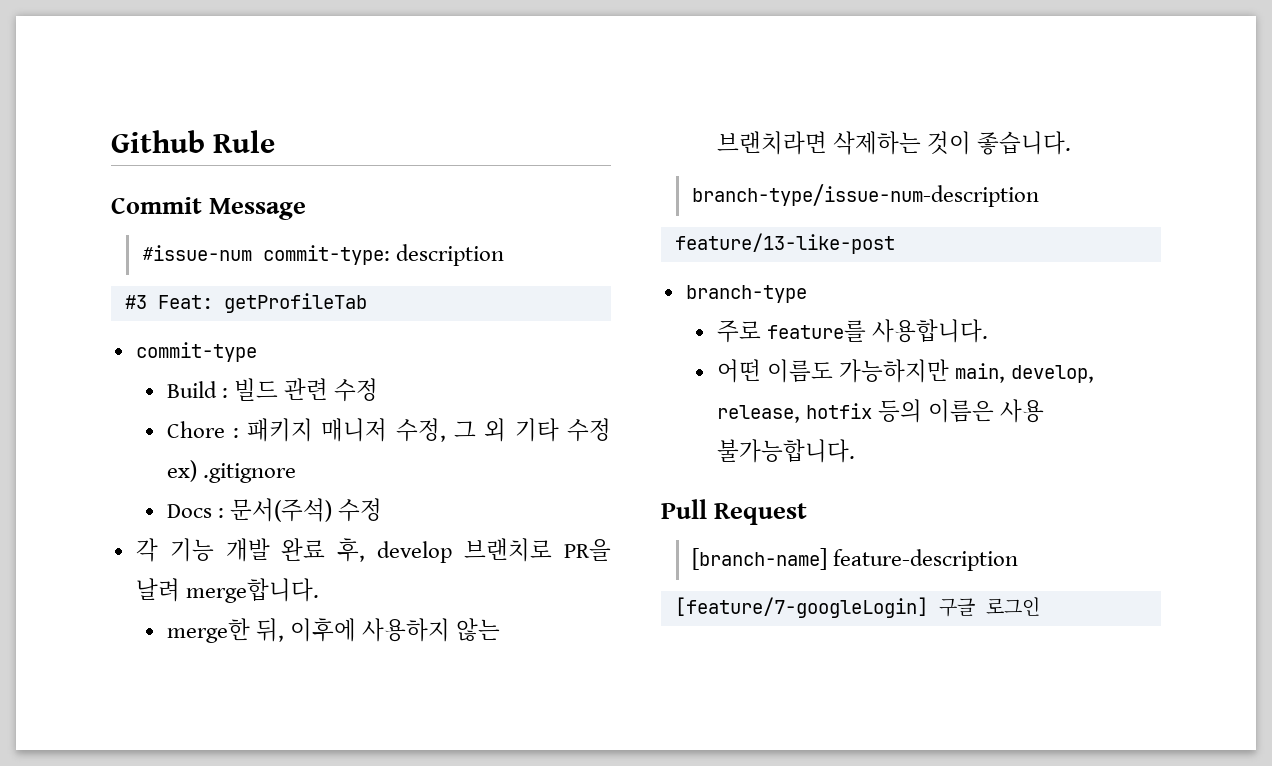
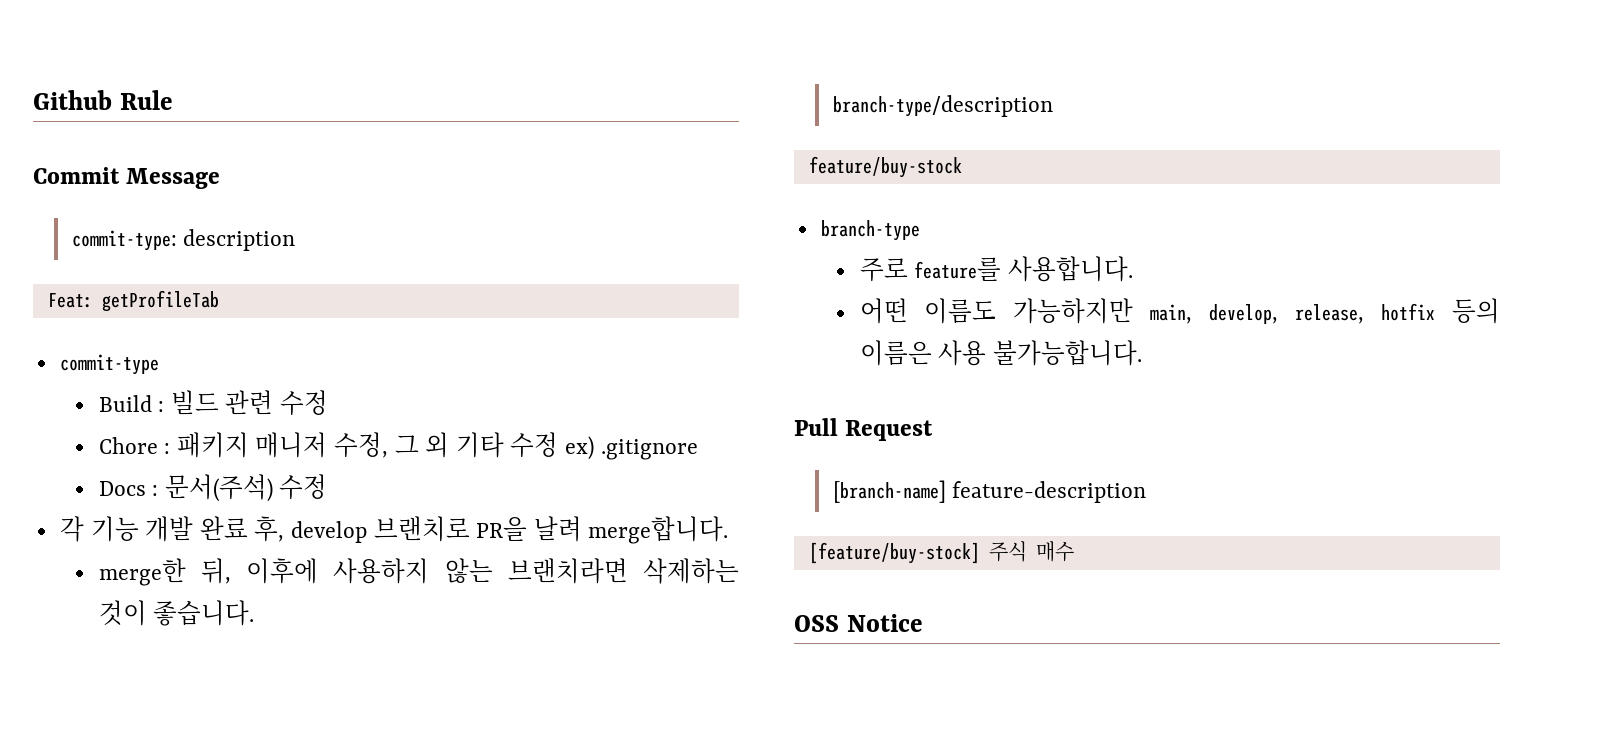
[141,245,252,261] #issue-num -> (221, 178) none
[124,295,147,309] #3 -> (296, 240) none
[691,184,1039,207] [674,233,895,254] branch-type/issue-num-description // feature/13-like-post -> [832,95,1053,117] [808,156,962,178] branch-type/description // feature/buy-stock
[674,597,1040,618] [feature/7-googleLogin] 구글 로그인 -> [808,541,1074,564] [794,614,923,632] [feature/buy-stock] 주식 매수 // OSS Notice

